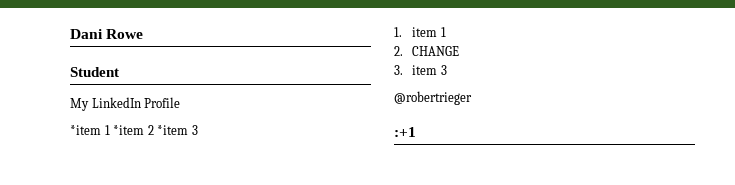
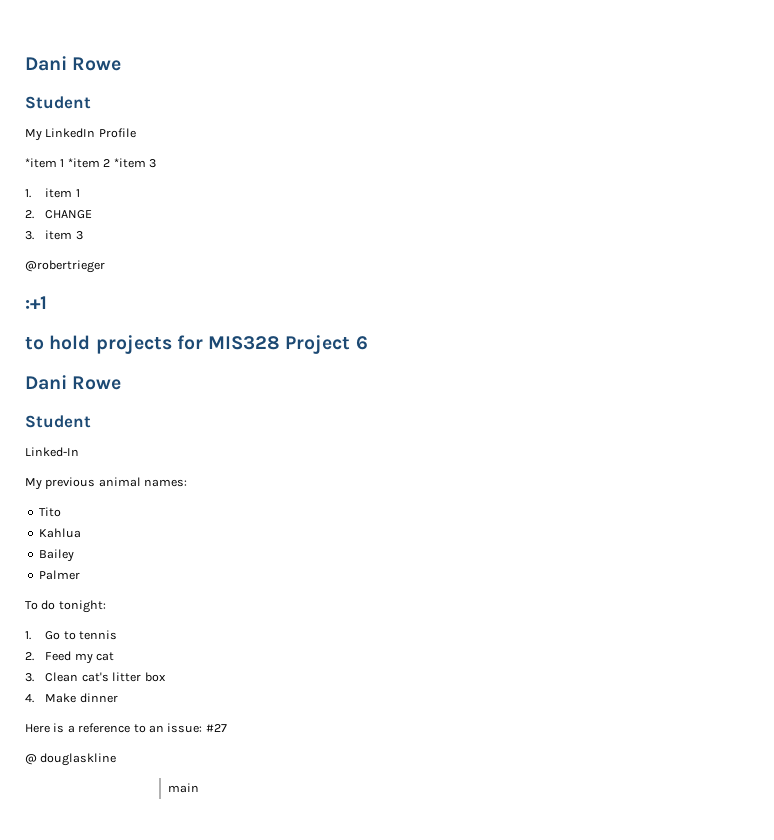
(416, 132) none -> [25,335,368,354] [25,375,122,390] [25,415,91,428] [25,447,79,457] [25,477,188,490] [38,507,61,517] [38,528,81,538] [38,549,74,562] [38,570,80,580] [25,600,106,613] [25,630,118,640] [25,651,115,664] [25,672,166,682] [25,693,118,703] [25,723,227,733] [25,753,117,766] [167,783,199,793] // to hold projects for MIS328 Project 6 // Dani Rowe // Student // Linked-In // My previous animal names: // Tito // Kahlua // Bailey // Palmer // To do tonight: // 1. Go to tennis // 2. Feed my cat // 3. Clean cat's litter box // 4. Make dinner // Here is a reference to an issue: #27 // @ douglaskline // main

